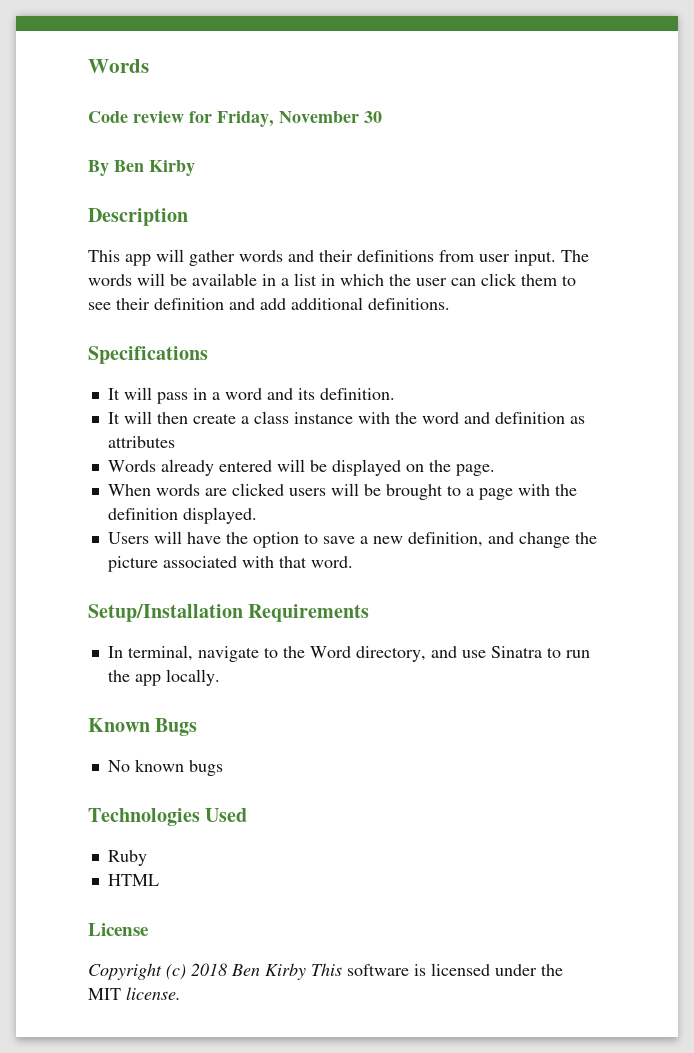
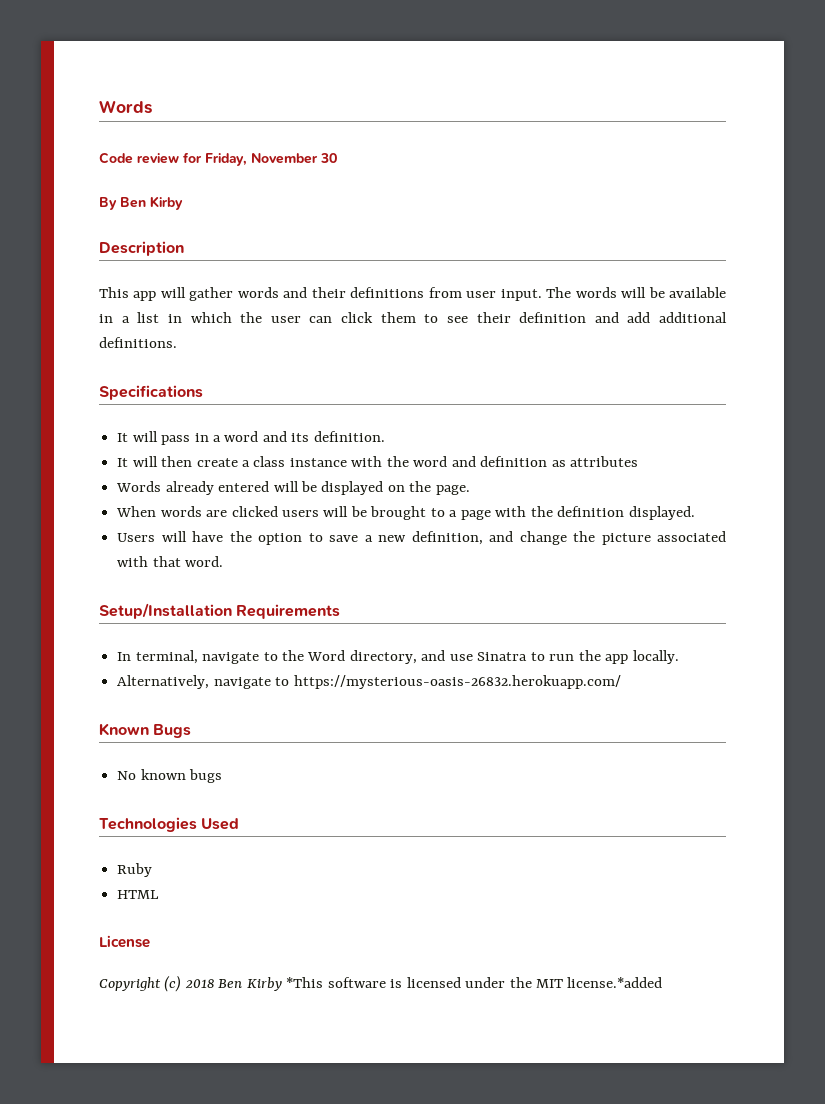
(220, 677) none -> [117,675,621,689] // Alternatively, navigate to https://mysterious-oasis-26832.herokuapp.com/
[311,963,342,976] This -> [286,977,324,988] *This
[126,987,181,1000] license. -> [567,977,663,988] license.*added

